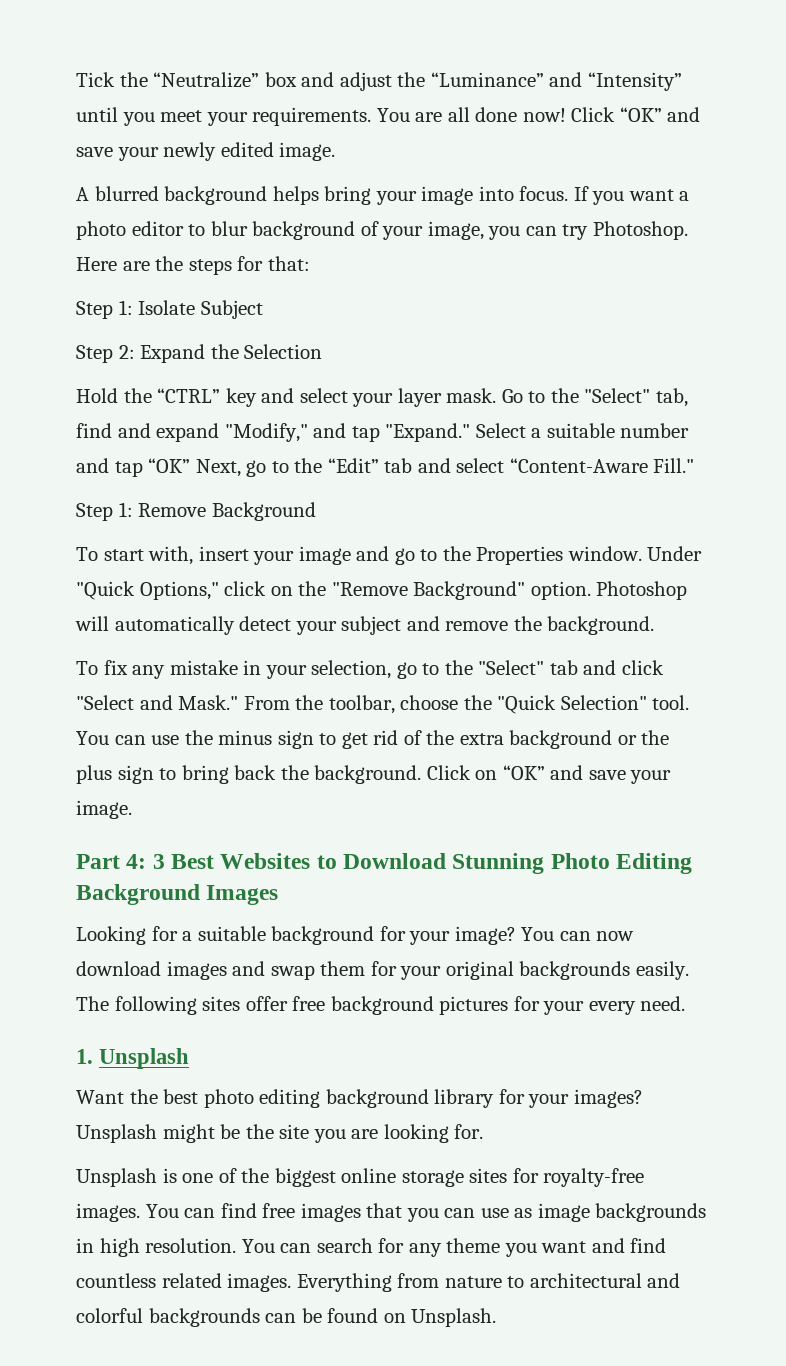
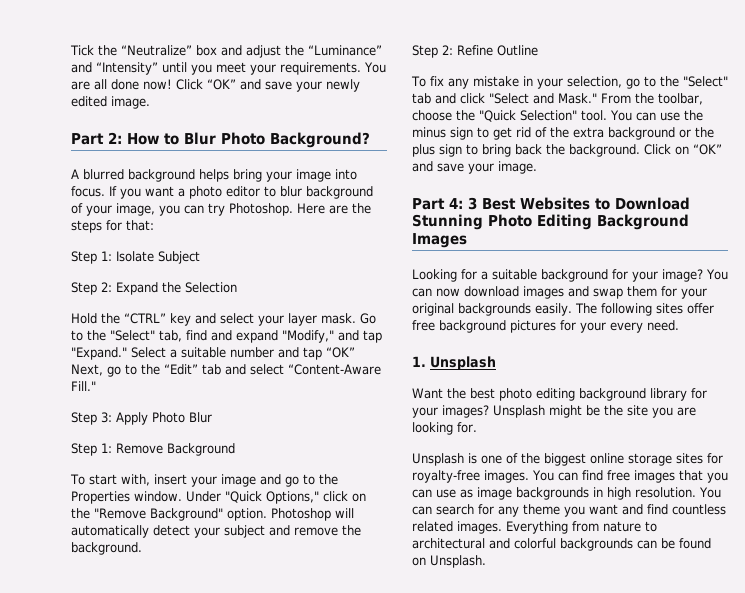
(336, 151) none -> [71,132,370,148] // Part 2: How to Blur Photo Background?
(695, 465) none -> [71,412,212,425] // Step 3: Apply Photo Blur
(655, 625) none -> [412,45,538,58] // Step 2: Refine Outline

